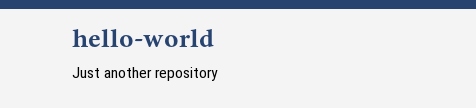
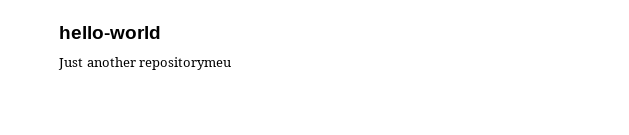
[155,67,219,81] repository -> [139,57,232,70] repositorymeu

